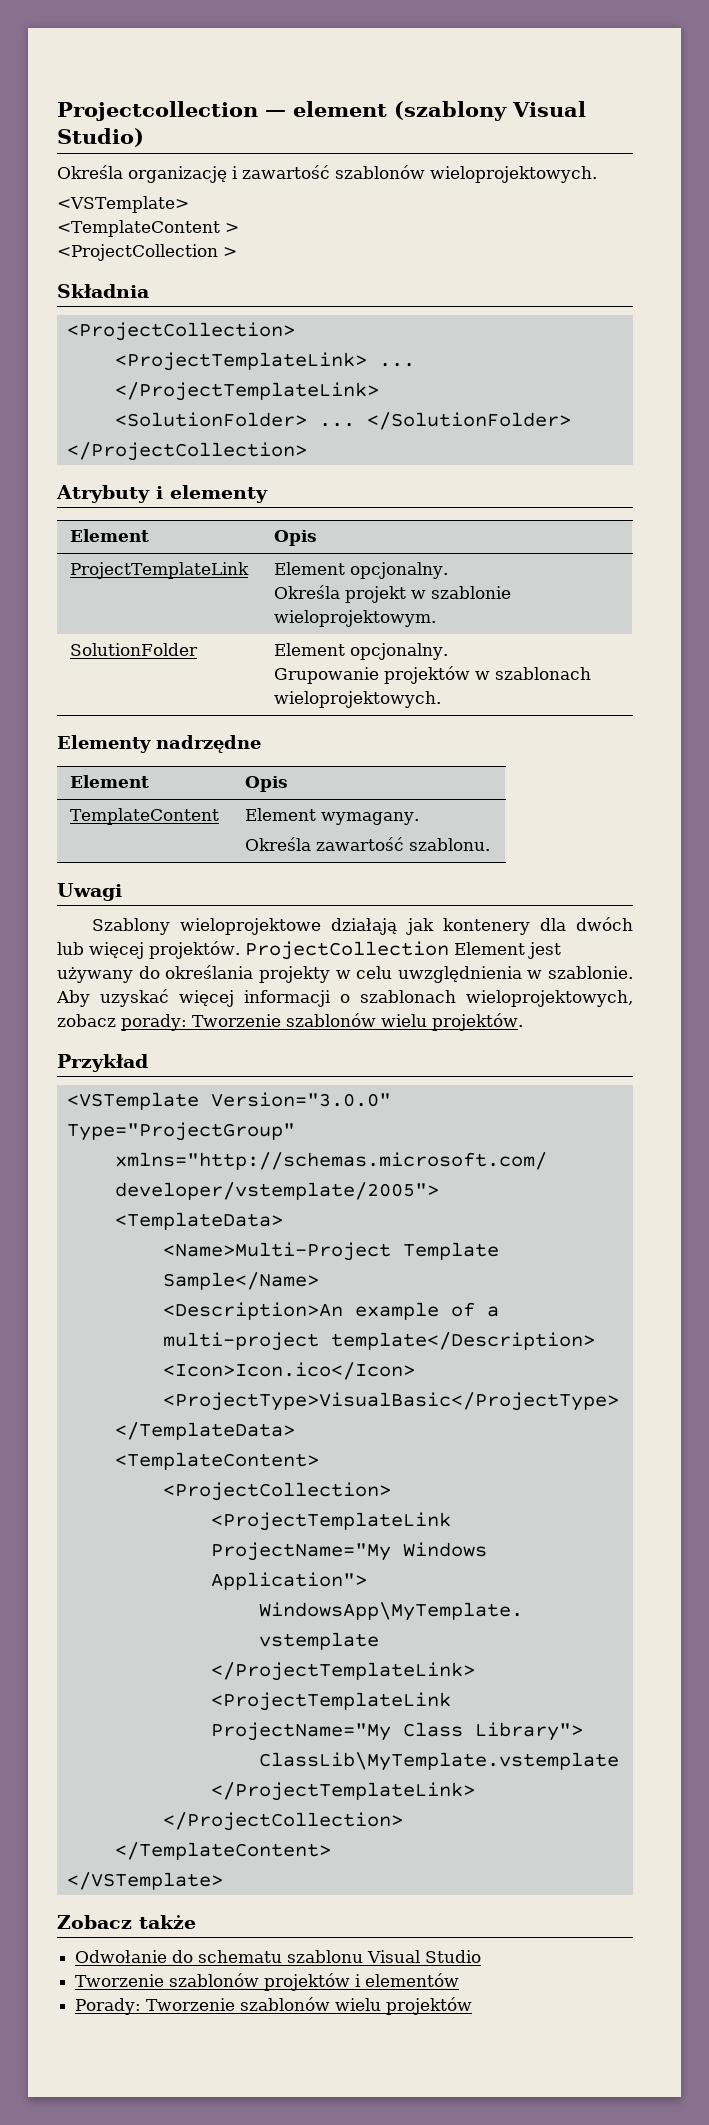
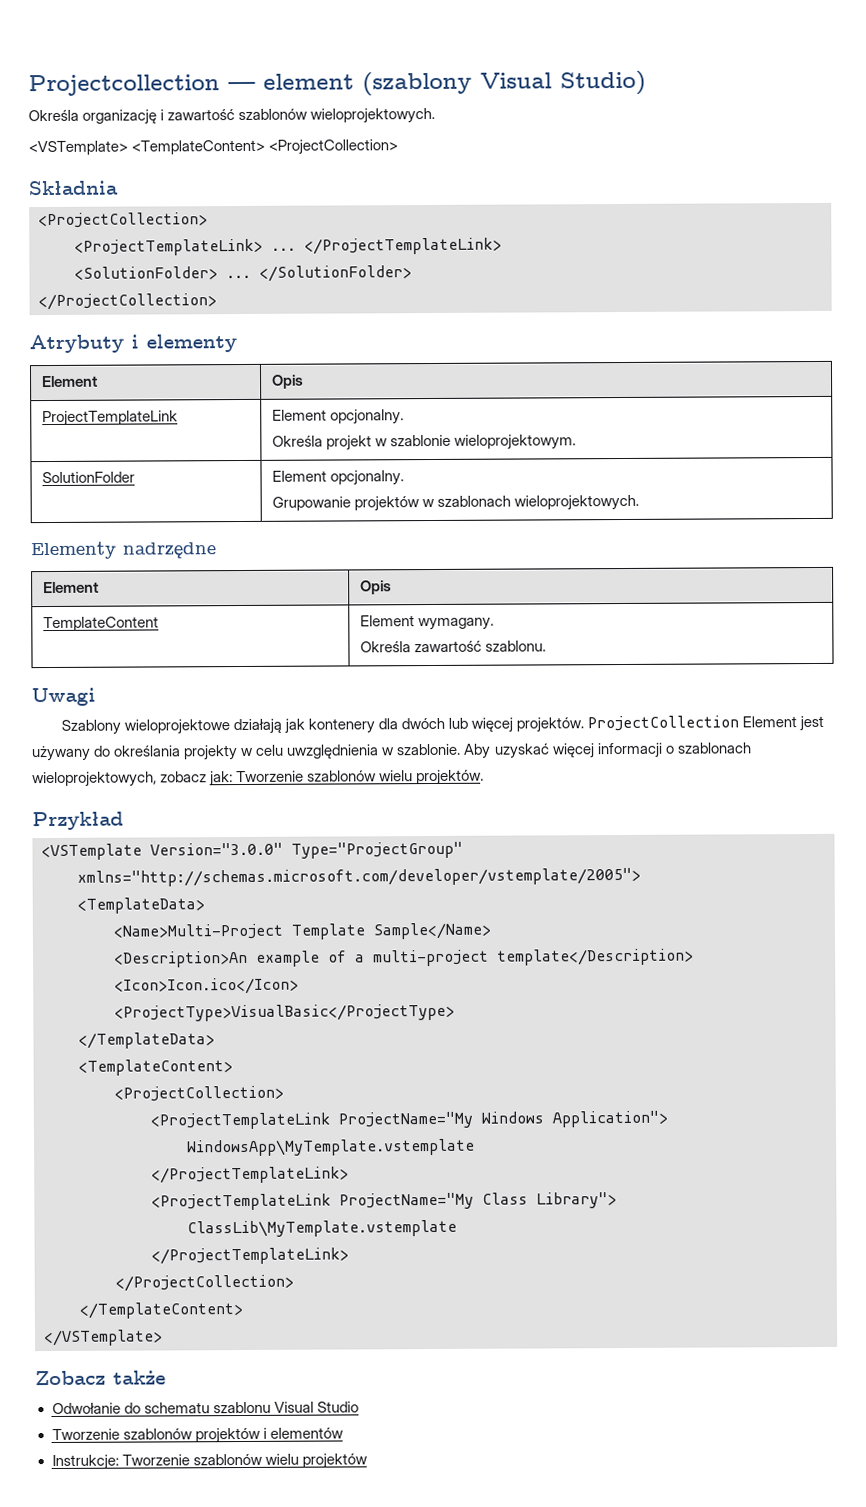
[57,220,239,237] [57,244,237,261] // <TemplateContent > // <ProjectCollection > -> [131,139,399,155] <TemplateContent> <ProjectCollection>
[121,1014,187,1031] porady: -> [209,771,234,787] jak:
[75,1998,142,2015] Porady: -> [51,1454,119,1471] Instrukcje:

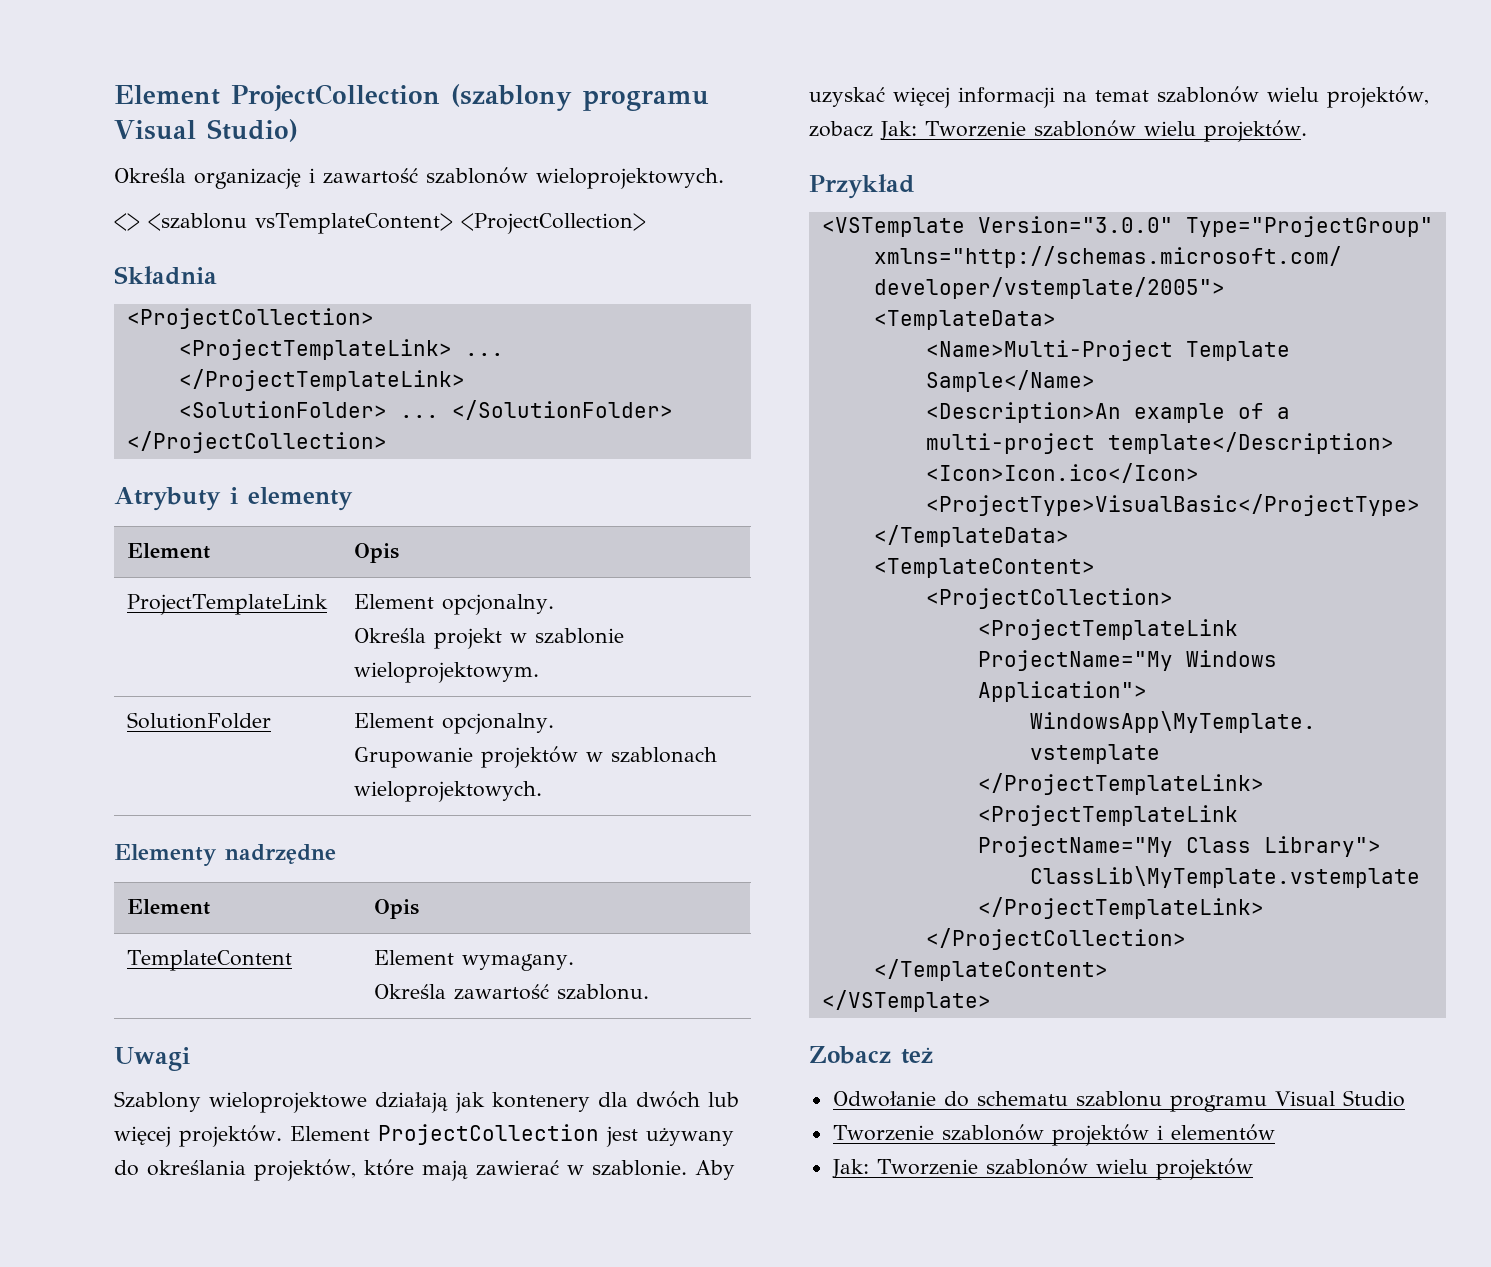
[28,71,472,97] Projectcollection — element (szablony -> [114,84,709,111] Element ProjectCollection (szablony programu
[28,139,266,156] <VSTemplate> <TemplateContent> -> [114,213,453,234] <> <szablonu vsTemplateContent>
[587,715,798,732] ProjectCollection Element -> [289,1124,599,1145] Element ProjectCollection
[183,744,380,761] projekty w celu uwzględnienia -> [254,1159,559,1181] projektów, które mają zawierać
[664,742,752,754] [32,771,234,788] o szablonach wieloprojektowych, zobacz jak: -> [1063,86,1429,108] [809,121,917,140] na temat szablonów wielu projektów, zobacz Jak:
[113,1370,166,1385] także -> [901,1047,933,1064] też
(271, 1407) none -> [1169,1095,1267,1112] programu
[51,1454,119,1471] Instrukcje: -> [831,1159,869,1178] Jak:

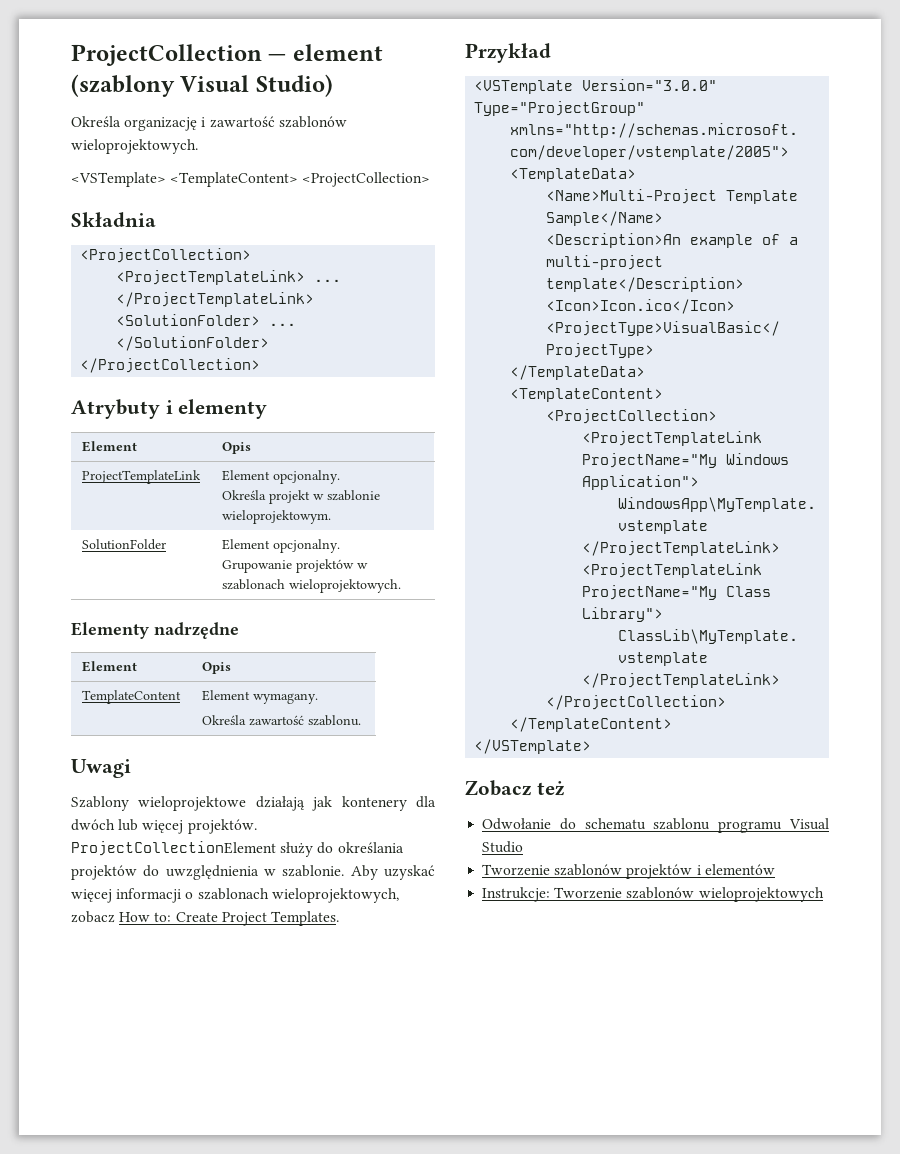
[114,84,709,111] Element ProjectCollection (szablony programu -> [71,44,383,66] [71,74,175,97] ProjectCollection — element (szablony
[114,213,453,234] <> <szablonu vsTemplateContent> -> [71,172,299,187] <VSTemplate> <TemplateContent>
[289,1124,734,1147] [114,1159,559,1181] Element ProjectCollection jest używany do określania projektów, które mają zawierać -> [71,841,404,857] [71,865,259,880] ProjectCollectionElement służy do określania projektów do uwzględnienia
[1063,86,1429,108] [809,120,1307,142] na temat szablonów wielu projektów, zobacz Jak: Tworzenie szablonów wielu projektów. -> [185,888,399,903] [71,911,339,926] o szablonach wieloprojektowych, zobacz How to: Create Project Templates.
[831,1158,1253,1180] Jak: Tworzenie szablonów wielu projektów -> [482,887,824,902] Instrukcje: Tworzenie szablonów wieloprojektowych

